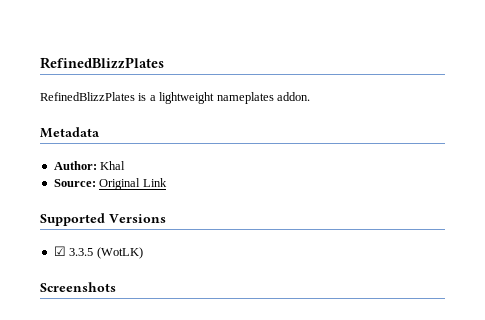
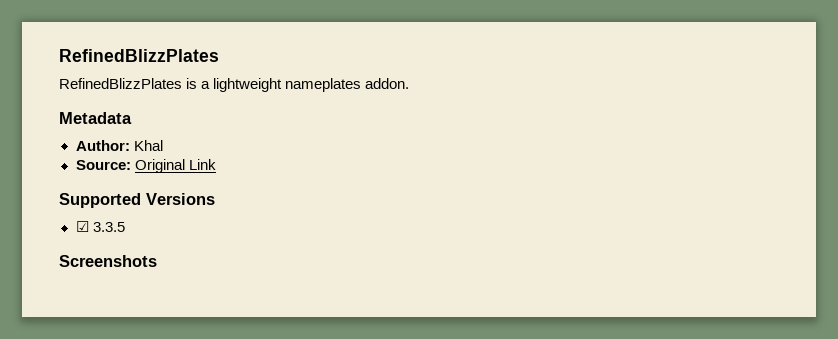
[96,247,143,259] (WotLK) -> (125, 227) none

